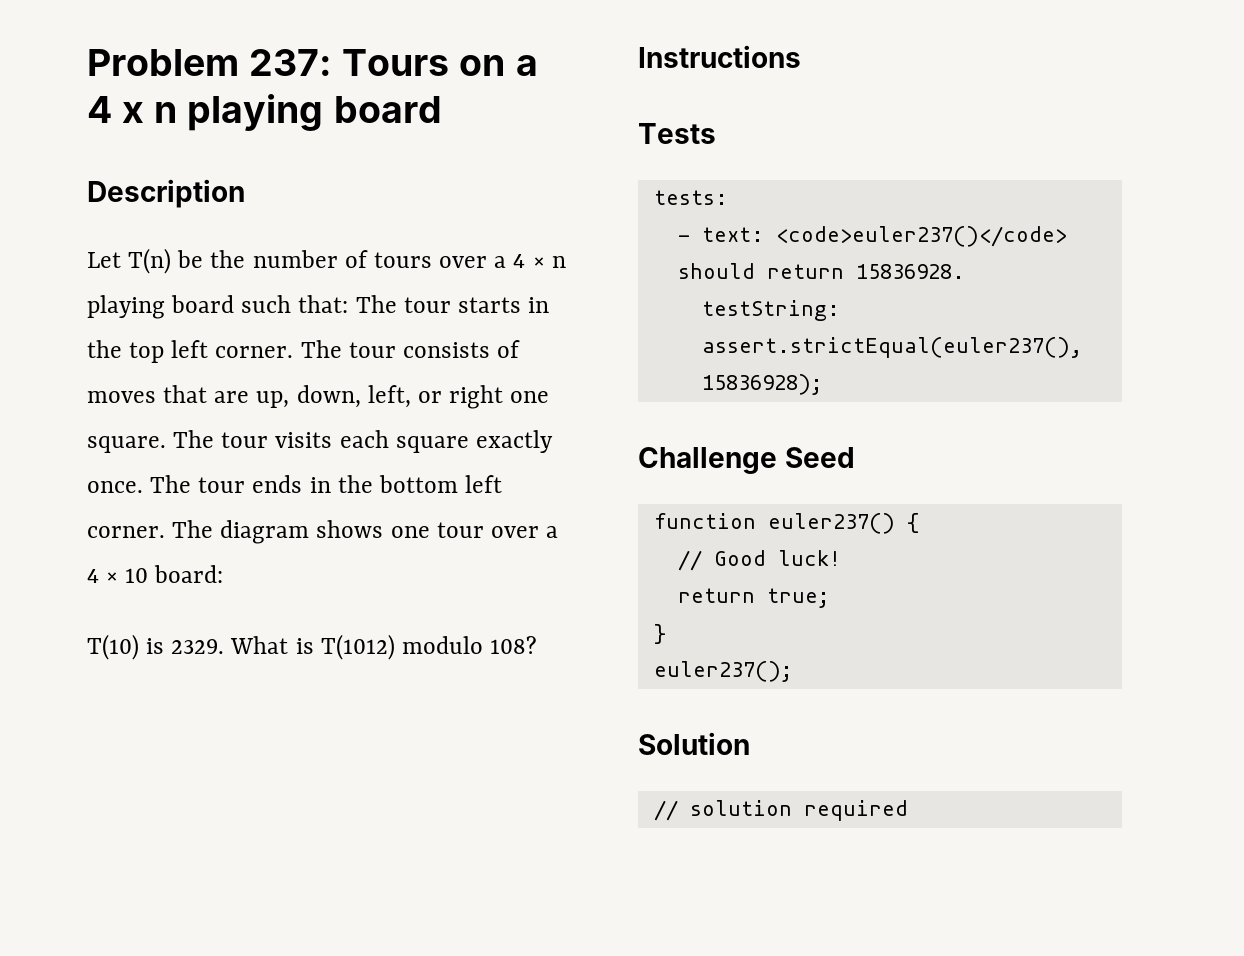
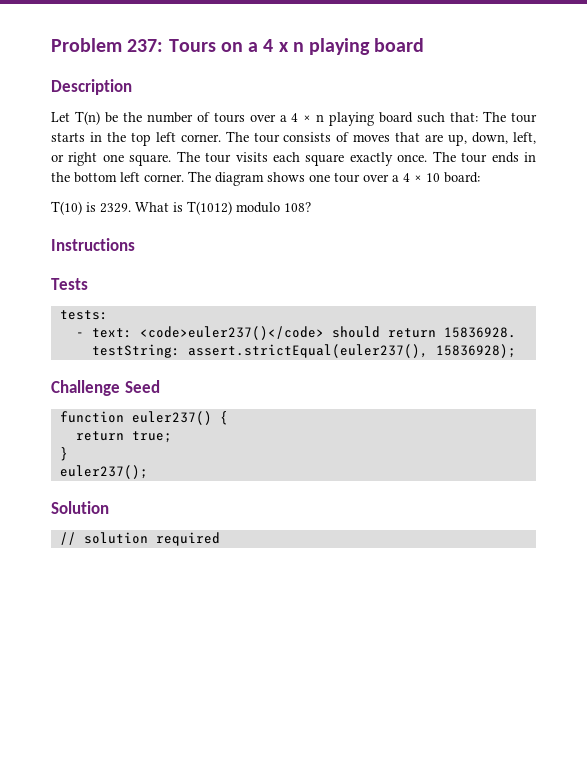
[677,550,841,571] // // Good luck! -> (228, 418) none

